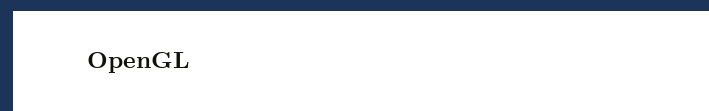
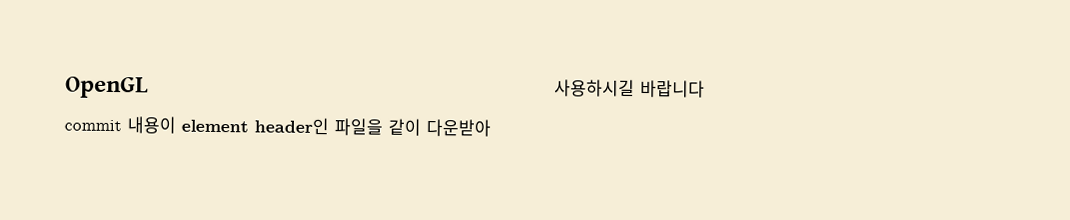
(190, 62) none -> [64,116,491,137] [554,79,705,98] // commit 내용이 element header인 파일을 같이 다운받아 사용하시길 바랍니다

